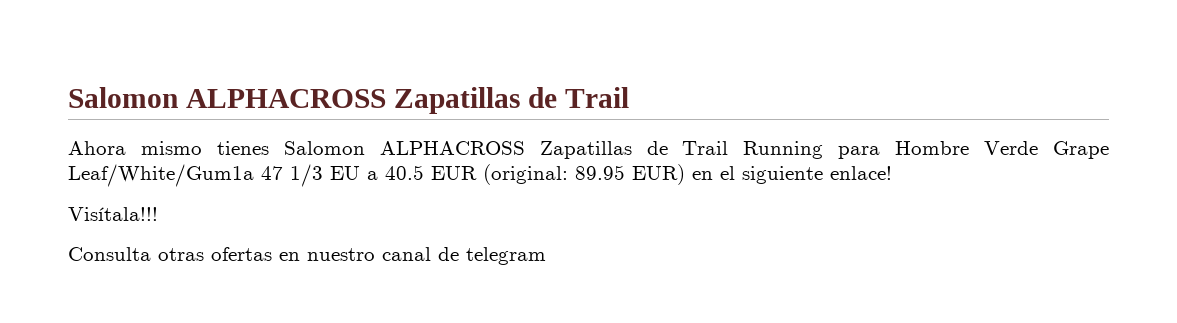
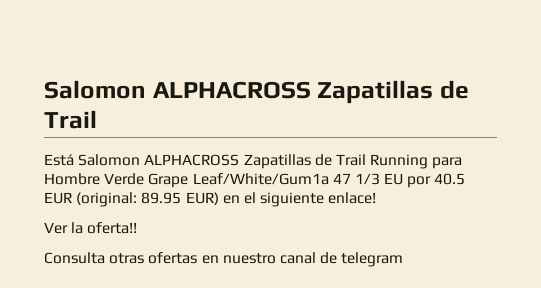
[68,141,269,155] Ahora mismo tienes -> [44,154,74,166] Está
[367,171,378,180] a -> [407,176,432,188] por
[68,207,158,221] Visítala!!! -> [44,222,138,234] Ver la oferta!!

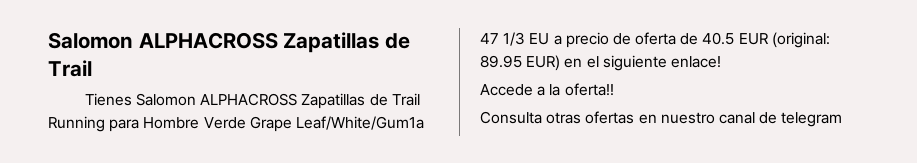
[44,154,74,166] Está -> [84,93,132,106] Tienes
[407,176,432,188] por -> [553,32,699,48] a precio de oferta de
[44,222,68,234] Ver -> [480,84,546,96] Accede a

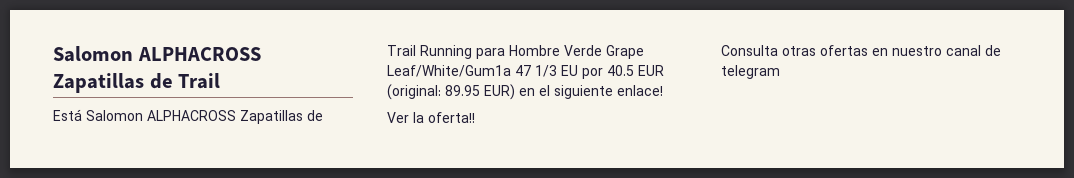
[84,93,132,106] Tienes -> [53,109,82,121] Está
[553,32,699,48] a precio de oferta de -> [582,68,603,79] por
[480,84,546,96] Accede a -> [387,112,409,123] Ver

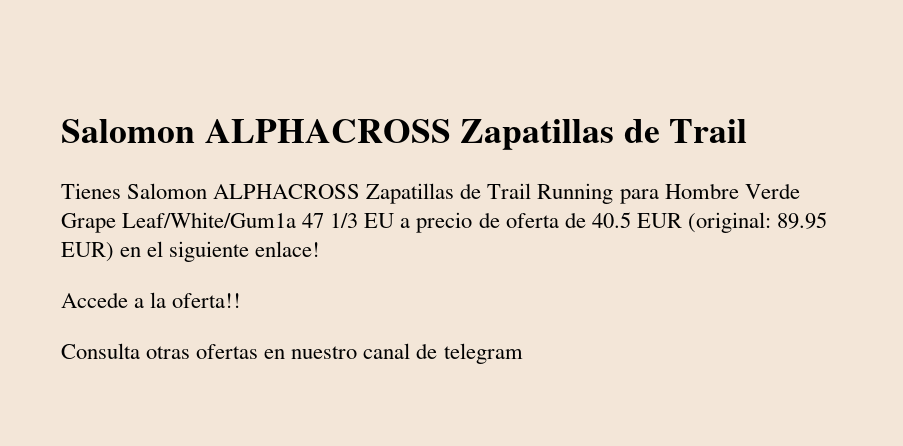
[53,109,82,121] Está -> [61,183,121,199] Tienes
[582,68,603,79] por -> [400,212,586,233] a precio de oferta de
[387,112,409,123] Ver -> [61,292,145,308] Accede a

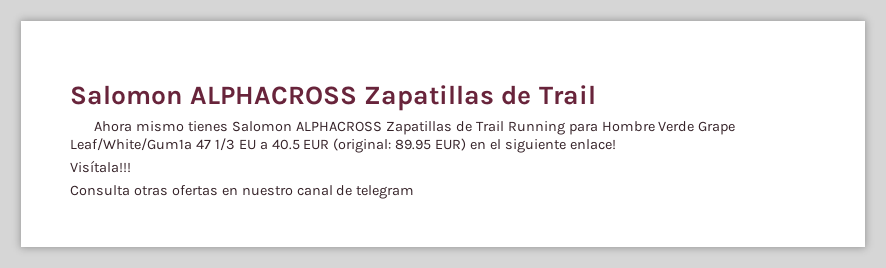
[61,183,121,199] Tienes -> [94,121,229,132] Ahora mismo tienes
[416,212,586,233] precio de oferta de -> (268, 145) none
[61,292,242,308] Accede a la oferta!! -> [70,160,131,173] Visítala!!!

